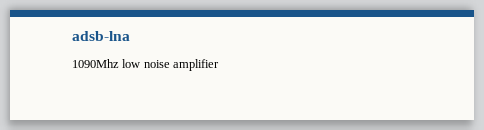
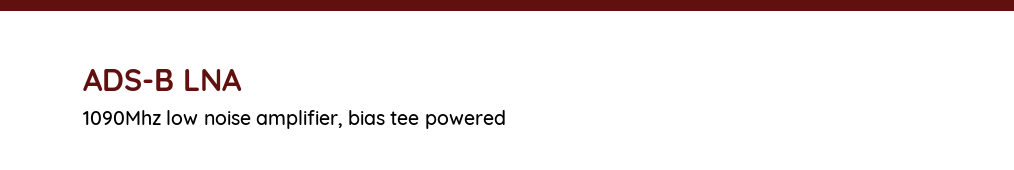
[72,31,130,41] adsb-lna -> [83,68,242,91] ADS-B LNA
[173,59,220,71] amplifier -> [255,110,506,129] amplifier, bias tee powered

